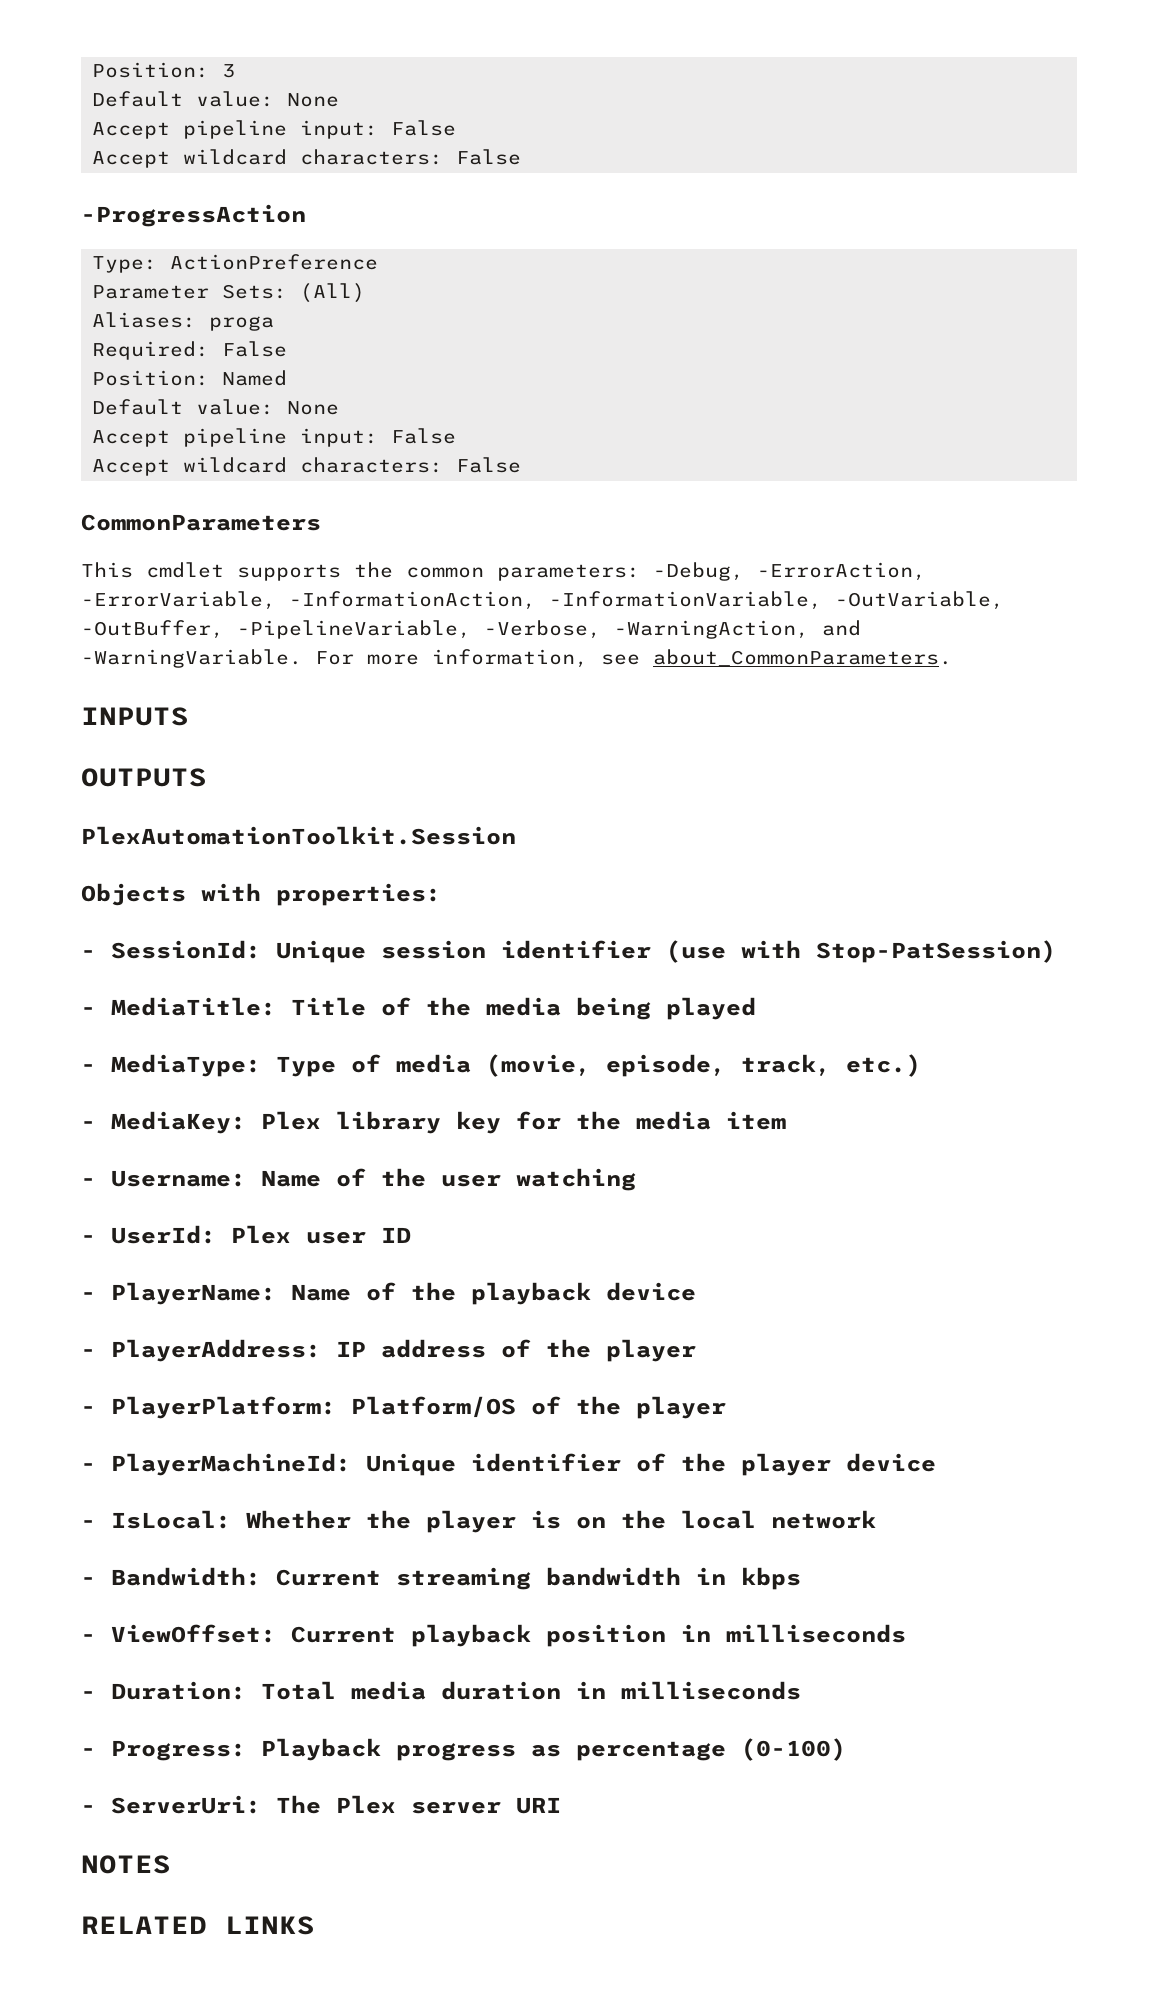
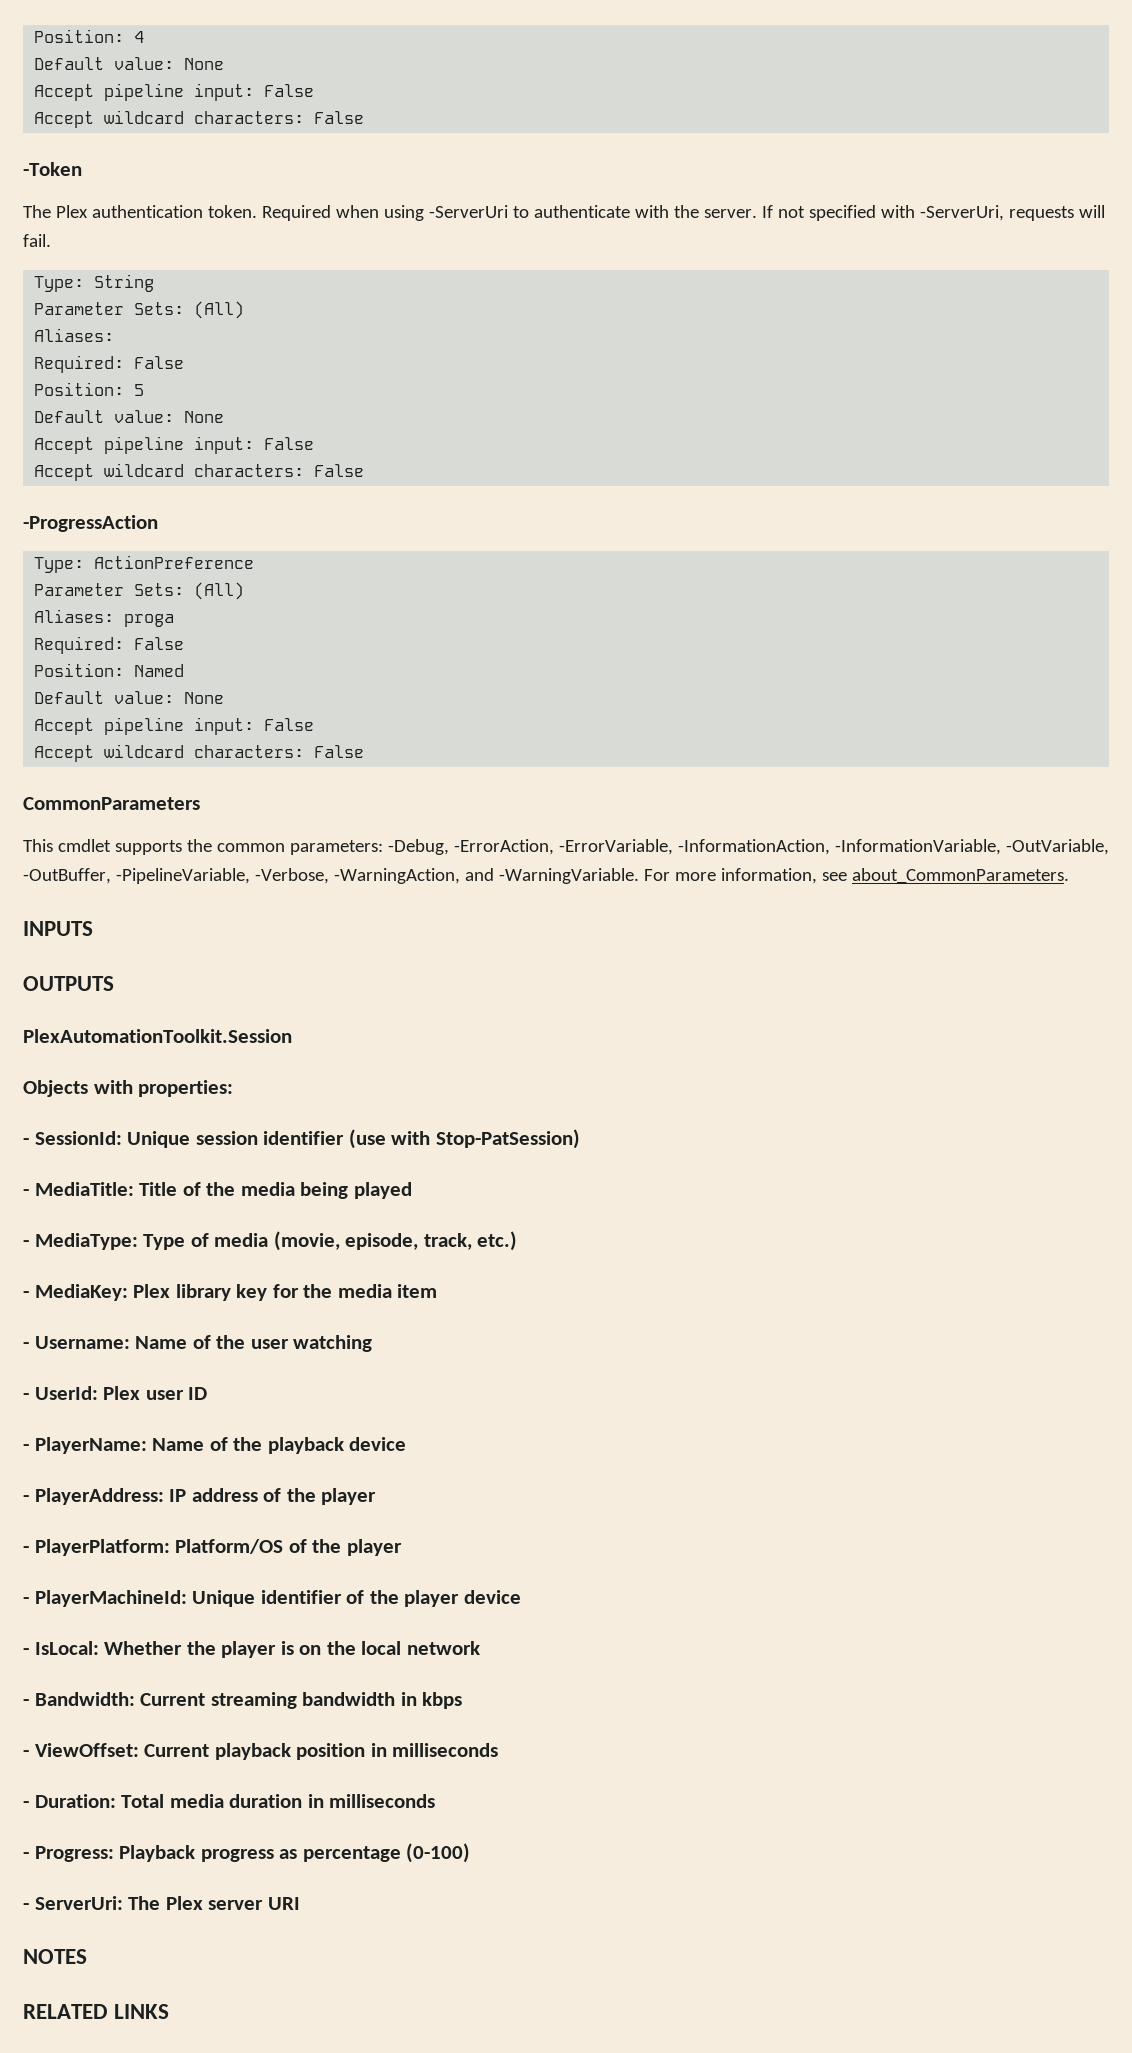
[92,62,236,78] Position: 3 -> [34,29,145,43] [34,57,225,70] [34,83,315,101] [34,110,365,128] [23,162,82,176] [23,205,1105,221] [23,234,51,247] [34,274,155,292] [34,301,245,319] [34,328,115,342] [34,355,185,373] [34,382,145,396] Position: 4 // Default value: None // Accept pipeline input: False // Accept wildcard characters: False // -Token // The Plex authentication token. Required when using -ServerUri to authenticate with the server. If not specified with -ServerUri, requests will fail. // Type: String // Parameter Sets: (All) // Aliases: // Required: False // Position: 5

